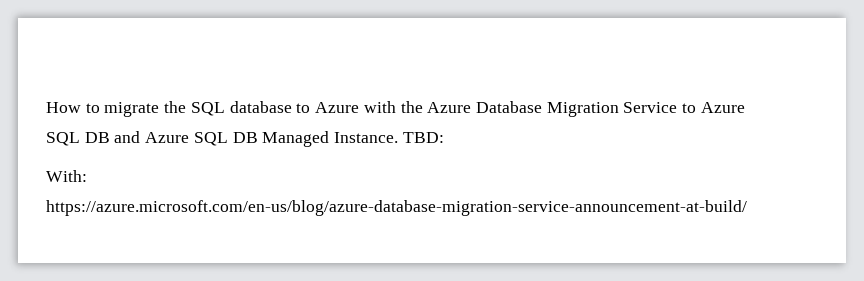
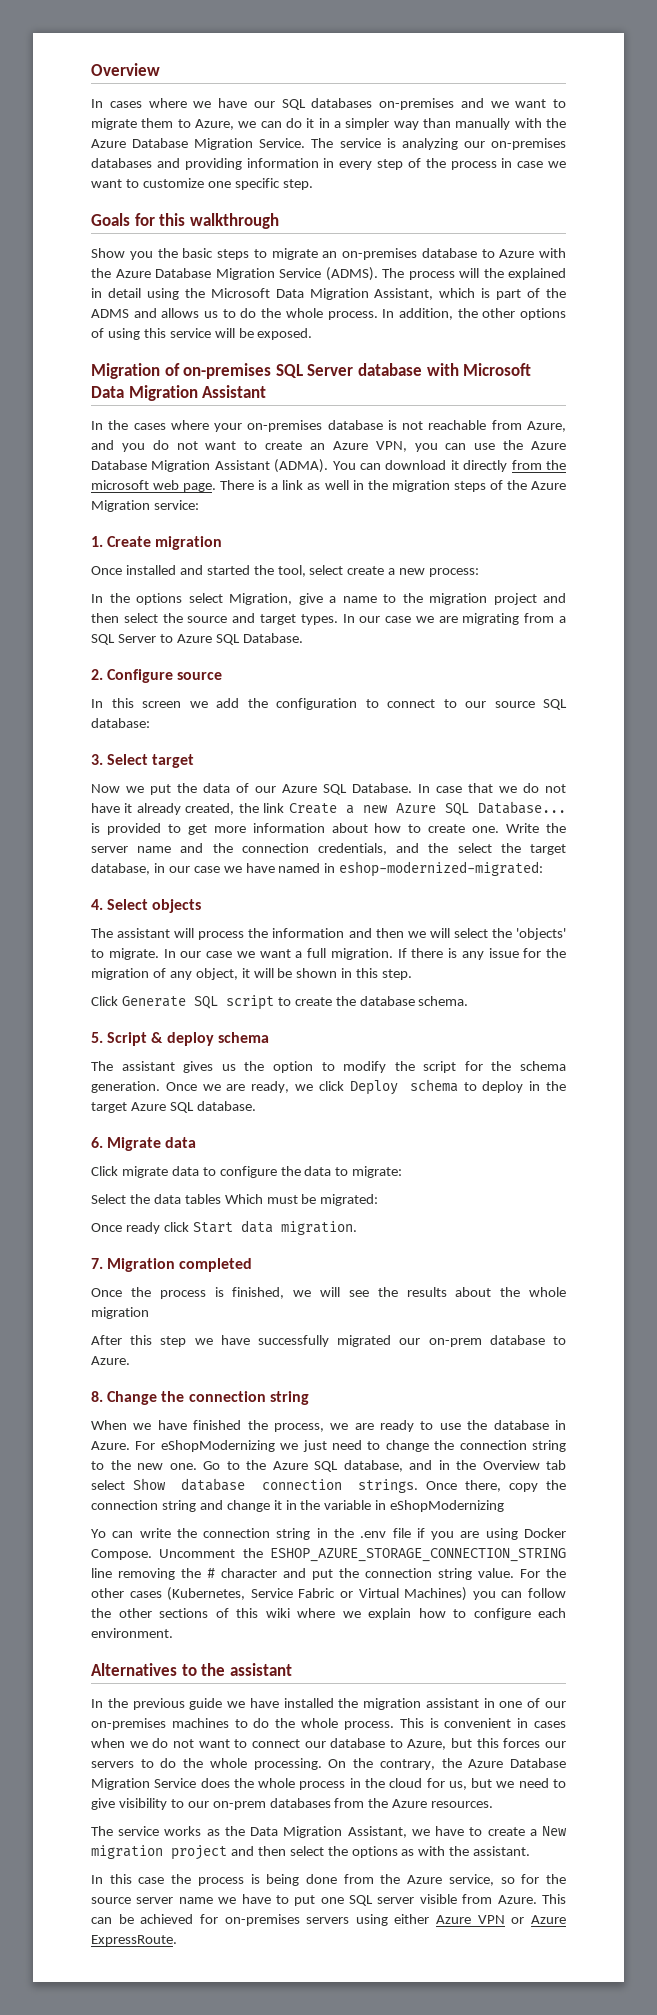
[46,101,225,117] How to migrate the SQL -> [91,63,160,76] [91,98,566,110] [91,118,566,130] [91,138,566,150] [91,158,566,170] [91,178,313,190] [91,213,279,229] [91,248,417,260] Overview // In cases where we have our SQL databases on-premises and we want to migrate them to Azure, we can do it in a simpler way than manually with the Azure Database Migration Service. The service is analyzing our on-premises databases and providing information in every step of the process in case we want to customize one specific step. // Goals for this walkthrough // Show you the basic steps to migrate an on-premises
[682,102,745,113] [46,131,444,147] [46,170,87,182] [46,200,747,216] to Azure SQL DB and Azure SQL DB Managed Instance. TBD: // With: https://azure.microsoft.com/en-us/blog/azure-database-migration-service-announcement-at-build/ -> [325,267,566,281] [91,288,567,300] [91,308,566,320] [91,328,313,340] [91,363,532,379] [91,385,267,401] [91,420,566,432] [91,440,566,452] [91,459,566,473] [91,480,566,492] [91,500,199,512] [91,536,223,550] [91,565,480,577] [91,593,566,605] [91,613,566,625] [91,633,303,645] [91,669,223,683] [91,698,567,710] [91,718,150,728] [91,754,195,768] [91,783,566,795] [91,801,566,816] [91,823,567,835] [91,843,566,855] [91,861,544,877] [91,899,202,913] [91,928,566,940] [91,948,566,960] [91,968,413,980] [91,995,469,1010] [91,1032,269,1046] [91,1061,566,1073] [91,1079,566,1095] [91,1101,256,1113] [91,1137,197,1151] [91,1166,403,1178] [91,1194,379,1206] [91,1220,357,1235] [91,1258,253,1272] [91,1287,566,1299] [91,1307,149,1319] [91,1335,566,1347] [91,1356,130,1365] [91,1391,309,1405] [91,1420,566,1432] [91,1440,566,1452] [91,1460,566,1472] [91,1478,566,1493] [91,1500,505,1512] [91,1528,566,1540] [91,1548,566,1562] [91,1568,566,1580] [91,1587,567,1601] [91,1608,566,1620] [91,1628,173,1638] [91,1663,292,1676] [91,1698,566,1710] [91,1718,566,1730] [91,1738,567,1750] [91,1758,567,1770] [91,1778,566,1790] [91,1798,494,1810] [91,1826,567,1838] [91,1845,531,1860] [91,1874,566,1886] [91,1894,566,1906] [91,1914,566,1926] [91,1935,177,1946] (ADMS). The process will the explained in detail using the Microsoft Data Migration Assistant, which is part of the ADMS and allows us to do the whole process. In addition, the other options of using this service will be exposed. // Migration of on-premises SQL Server database with Microsoft Data Migration Assistant // In the cases where your on-premises database is not reachable from Azure, and you do not want to create an Azure VPN, you can use the Azure Database Migration Assistant (ADMA). You can download it directly from the microsoft web page. There is a link as well in the migration steps of the Azure Migration service: // 1. Create migration // Once installed and started the tool, select create a new process: // In the options select Migration, give a name to the migration project and then select the source and target types. In our case we are migrating from a SQL Server to Azure SQL Database. // 2. Configure source // In this screen we add the configuration to connect to our source SQL database: // 3. Select target // Now we put the data of our Azure SQL Database. In case that we do not have it already created, the link Create a new Azure SQL Database... is provided to get more information about how to create one. Write the server name and the connection credentials, and the select the target database, in our case we have named in eshop-modernized-migrated: // 4. Select objects // The assistant will process the information and then we will select the 'objects' to migrate. In our case we want a full migration. If there is any issue for the migration of any object, it will be shown in this step. // Click Generate SQL script to create the database schema. // 5. Script & deploy schema // The assistant gives us the option to modify the script for the schema generation. Once we are ready, we click Deploy schema to deploy in the target Azure SQL database. // 6. Migrate data // Click migrate data to configure the data to migrate: // Select the data tables Which must be migrated: // Once ready click Start data migration. // 7. Migration completed // Once the process is finished, we will see the results about the whole migration // After this step we have successfully migrated our on-prem database to Azure. // 8. Change the connection string // When we have finished the process, we are ready to use the database in Azure. For eShopModernizing we just need to change the connection string to the new one. Go to the Azure SQL database, and in the Overview tab select Show database connection strings. Once there, copy the connection string and change it in the variable in eShopModernizing // Yo can write the connection string in the .env file if you are using Docker Compose. Uncomment the ESHOP_AZURE_STORAGE_CONNECTION_STRING line removing the # character and put the connection string value. For the other cases (Kubernetes, Service Fabric or Virtual Machines) you can follow the other sections of this wiki where we explain how to configure each environment. // Alternatives to the assistant // In the previous guide we have installed the migration assistant in one of our on-premises machines to do the whole process. This is convenient in cases when we do not want to connect our database to Azure, but this forces our servers to do the whole processing. On the contrary, the Azure Database Migration Service does the whole process in the cloud for us, but we need to give visibility to our on-prem databases from the Azure resources. // The service works as the Data Migration Assistant, we have to create a New migration project and then select the options as with the assistant. // In this case the process is being done from the Azure service, so for the source server name we have to put one SQL server visible from Azure. This can be achieved for on-premises servers using either Azure VPN or Azure ExpressRoute.

